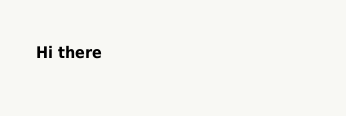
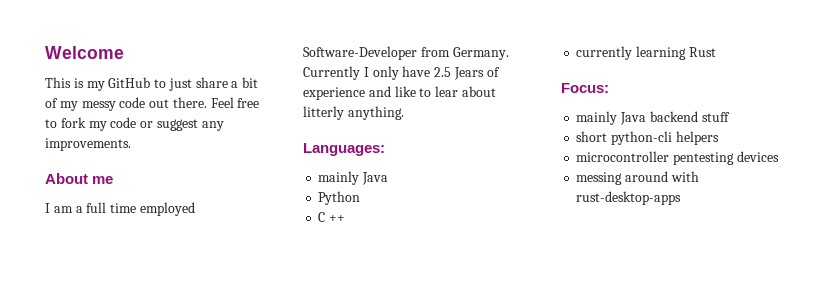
[36,45,102,59] Hi there -> [45,46,124,59] [45,77,259,91] [45,97,260,111] [45,117,224,131] [45,138,131,151] [45,173,114,184] [45,202,195,216] [303,46,509,60] [303,66,500,80] [303,86,496,100] [303,106,404,120] [303,143,385,156] [318,171,389,185] [318,191,361,205] [318,212,346,222] [576,46,716,60] [561,83,609,93] [576,111,730,125] [576,131,719,145] [576,151,779,165] [576,171,699,185] [576,191,682,205] Welcome // This is my GitHub to just share a bit of my messy code out there. Feel free to fork my code or suggest any improvements. // About me // I am a full time employed Software-Developer from Germany. Currently I only have 2.5 Jears of experience and like to lear about litterly anything. // Languages: // mainly Java // Python // C ++ // currently learning Rust // Focus: // mainly Java backend stuff // short python-cli helpers // microcontroller pentesting devices // messing around with rust-desktop-apps

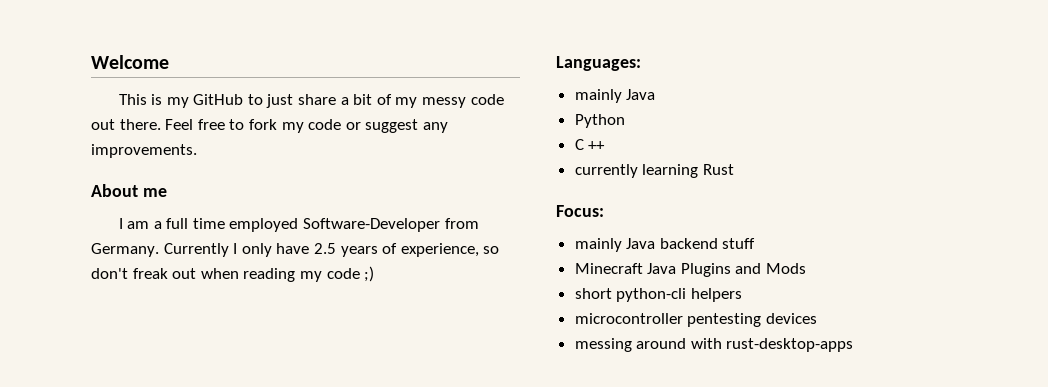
[453,67,500,80] [303,86,496,100] [303,106,404,120] Jears of experience and like to lear about litterly anything. -> [340,243,500,257] [91,266,375,282] years of experience, so don't freak out when reading my code ;)
(730, 117) none -> [574,263,807,277] // Minecraft Java Plugins and Mods

